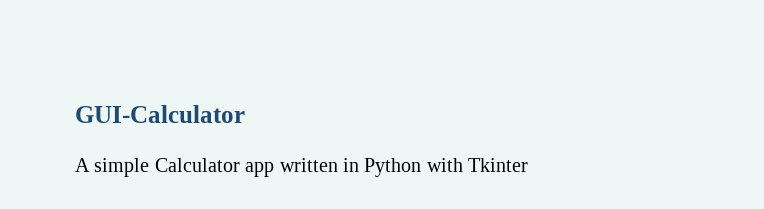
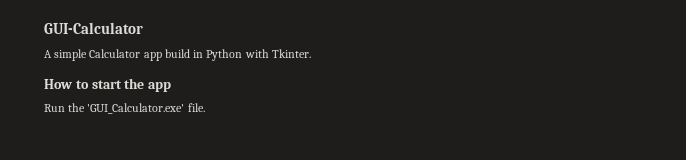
[279,158,338,172] written -> [164,49,190,58] build
[468,158,529,172] Tkinter -> [271,49,311,58] [44,78,172,92] [44,103,205,114] Tkinter. // How to start the app // Run the 'GUI_Calculator.exe' file.

